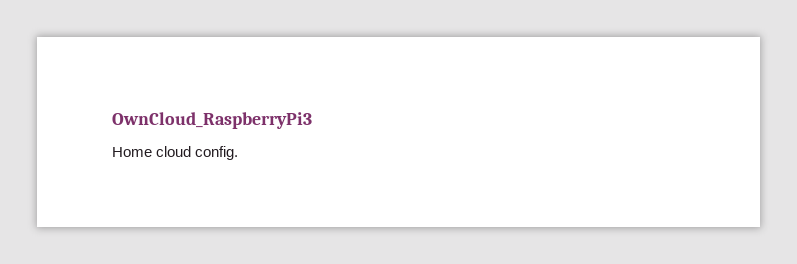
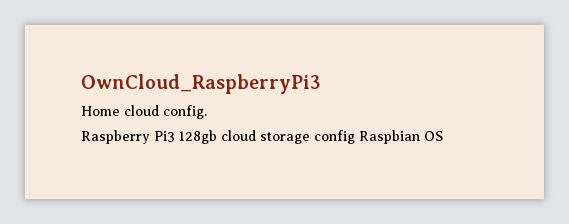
(239, 153) none -> [81,130,443,144] // Raspberry Pi3 128gb cloud storage config Raspbian OS

